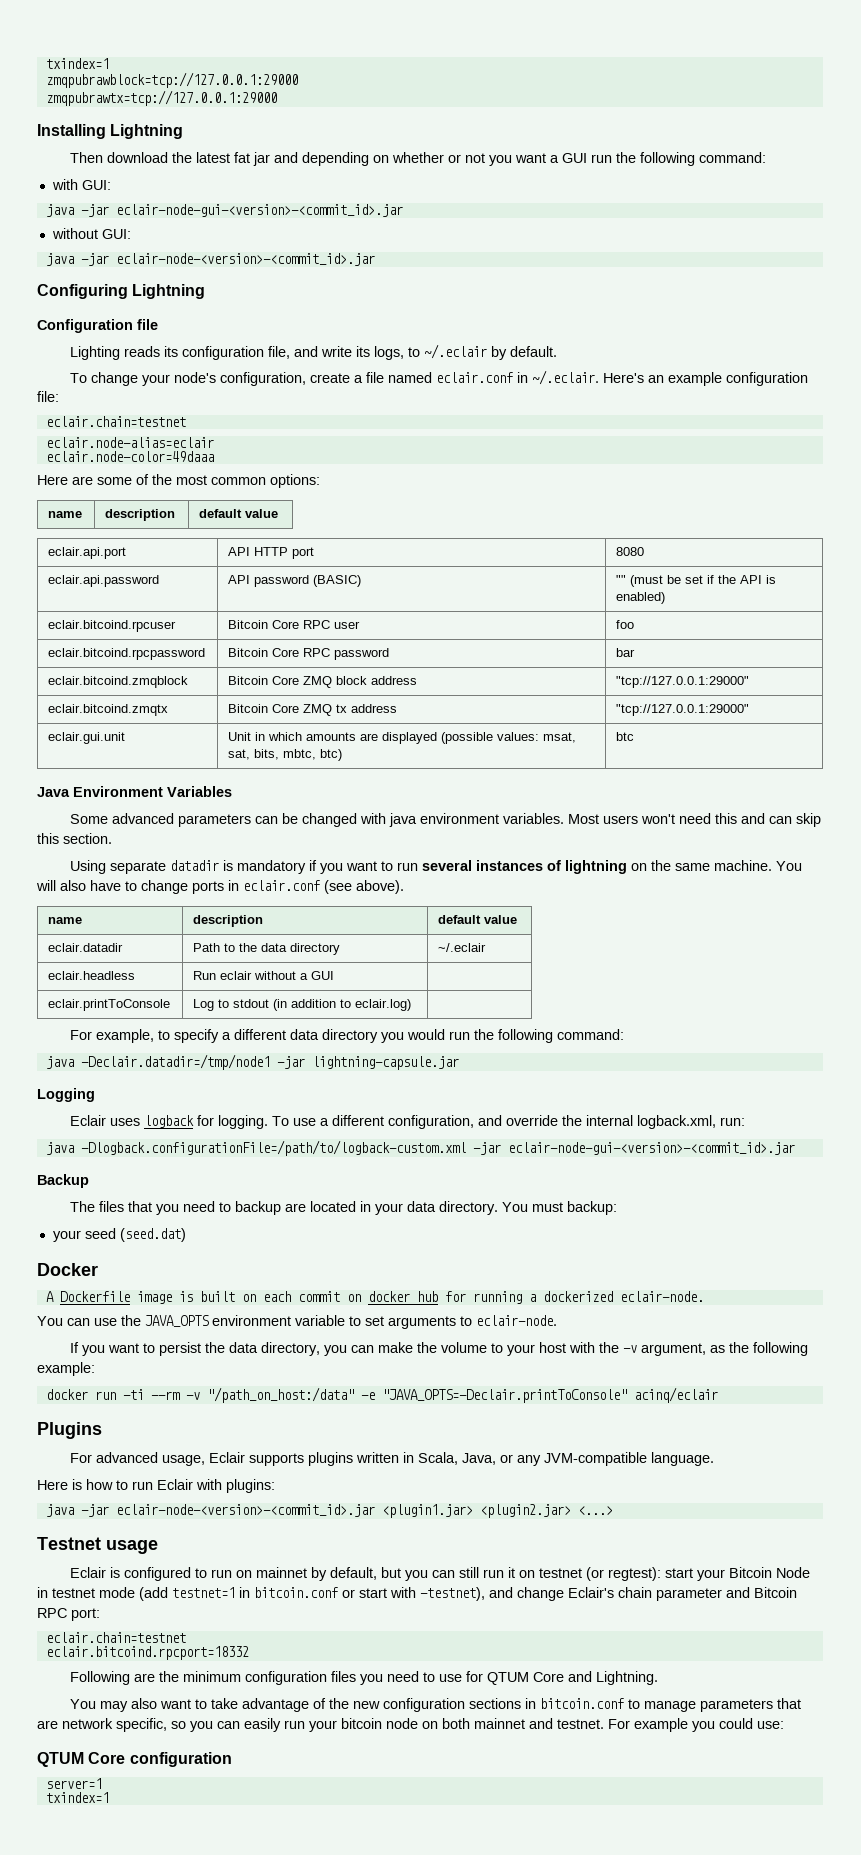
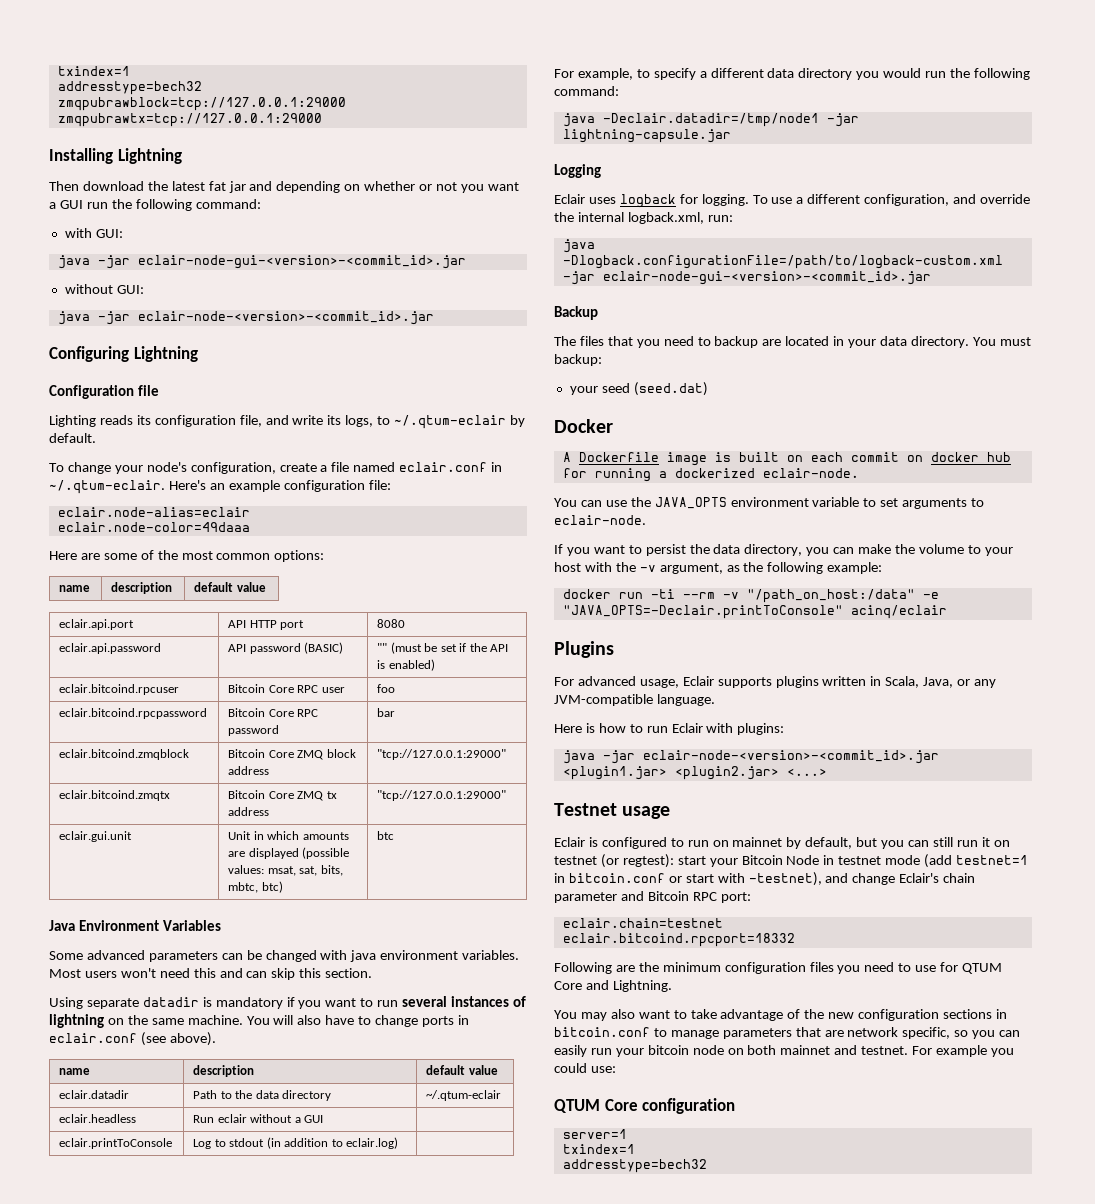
[45,58,109,69] txindex=1 -> [57,66,130,76] [57,81,202,95] txindex=1 // addresstype=bech32
[423,344,487,359] ~/.eclair -> [394,415,507,429] ~/.qtum-eclair
[531,370,599,385] ~/.eclair. -> [49,480,165,494] ~/.qtum-eclair.
[45,416,186,427] // eclair.chain=testnet -> (391, 485) none
[438,943,487,952] ~/.eclair -> [426,1090,502,1101] ~/.qtum-eclair
(109, 1797) none -> [562,1159,707,1173] // addresstype=bech32

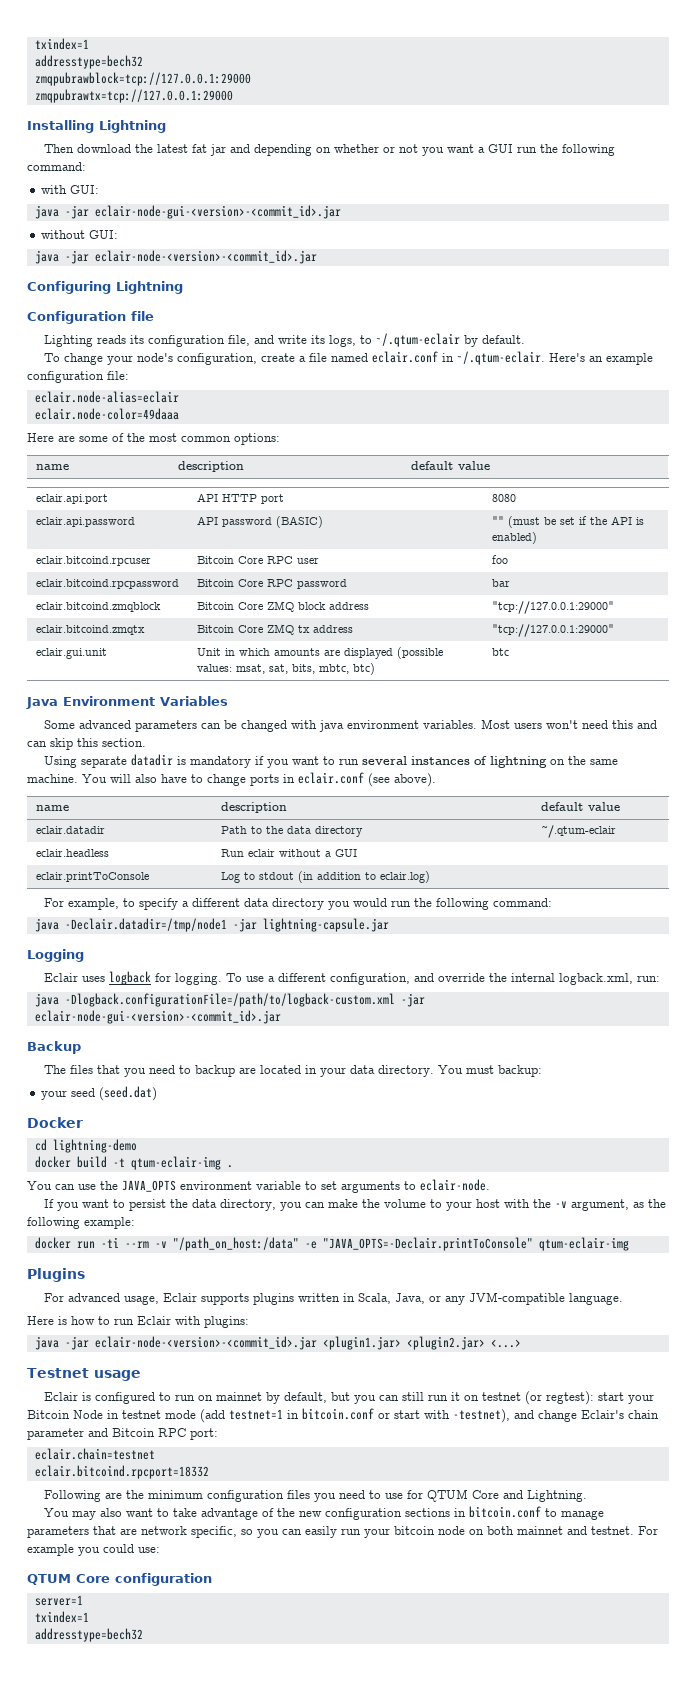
[562,452,1011,466] [562,468,859,482] A Dockerfile image is built on each commit on docker hub for running a dockerized eclair-node. -> [34,1139,137,1153] [34,1156,233,1170] cd lightning-demo // docker build -t qtum-eclair-img .
[850,605,947,619] acinq/eclair -> [538,1237,629,1251] qtum-eclair-img

